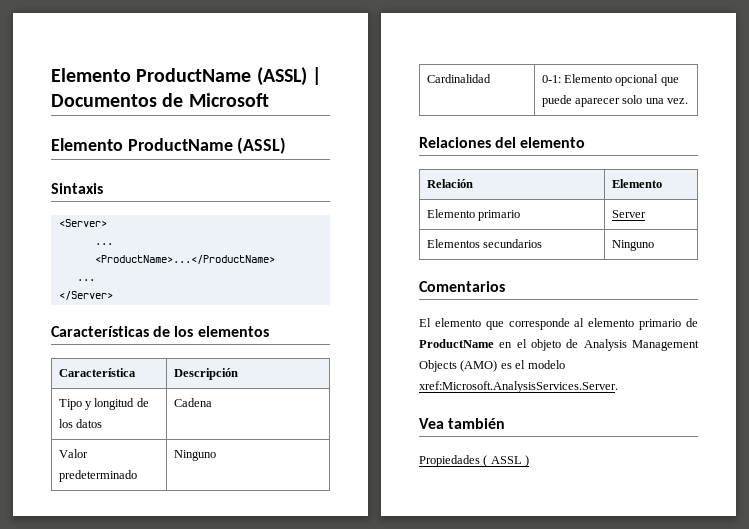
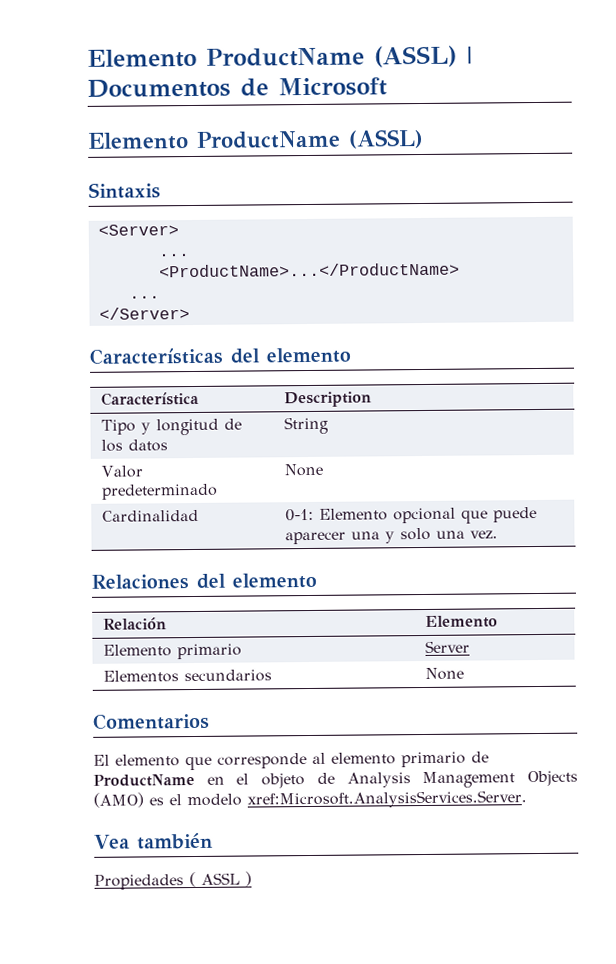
[153,326,269,337] de los elementos -> [230,347,351,364] del elemento
[173,368,238,380] Descripción -> [284,391,373,408] Description
[173,398,212,407] Cadena -> [284,416,330,435] String
[173,450,216,461] | Ninguno -> [284,463,324,477] | None
(621, 102) none -> [351,531,396,544] una y
[611,240,654,251] | Ninguno -> [425,667,465,680] | None

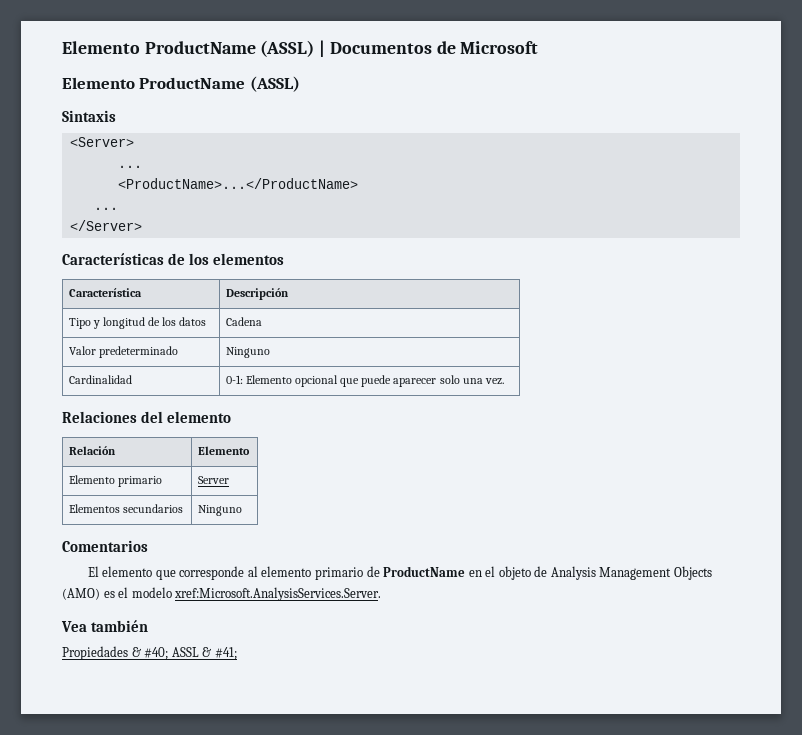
[230,347,351,364] del elemento -> [168,253,285,265] de los elementos
[284,391,373,408] Description -> [225,288,289,300] Descripción
[284,416,330,435] String -> [225,317,262,326] Cadena
[284,463,324,477] | None -> [225,347,270,358] | Ninguno
[351,531,396,544] una y -> (437, 382) none
[425,667,465,680] | None -> [197,505,242,516] | Ninguno
[189,871,252,888] ( ASSL ) -> [131,647,237,660] & #40; ASSL & #41;

